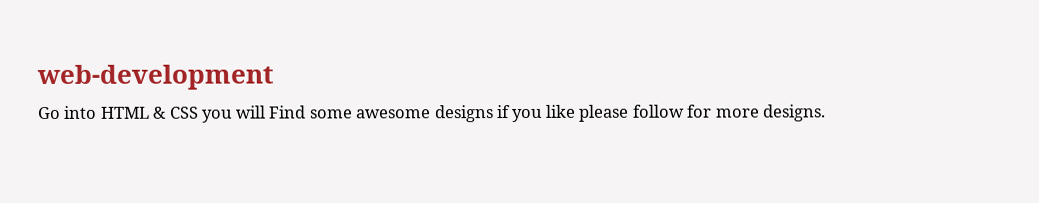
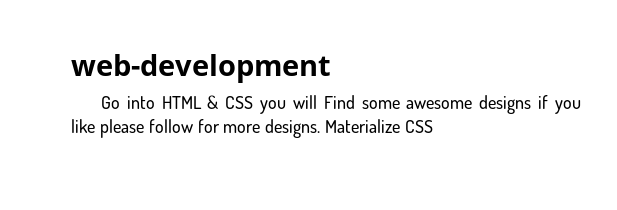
(827, 113) none -> [325,119,434,133] Materialize CSS

